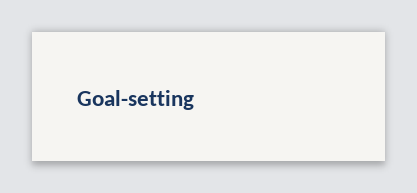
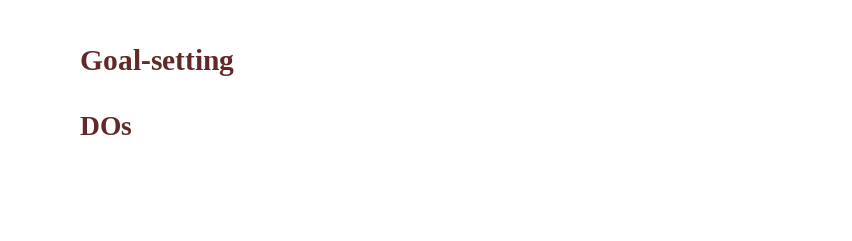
(194, 100) none -> [80,117,132,135] // DOs

